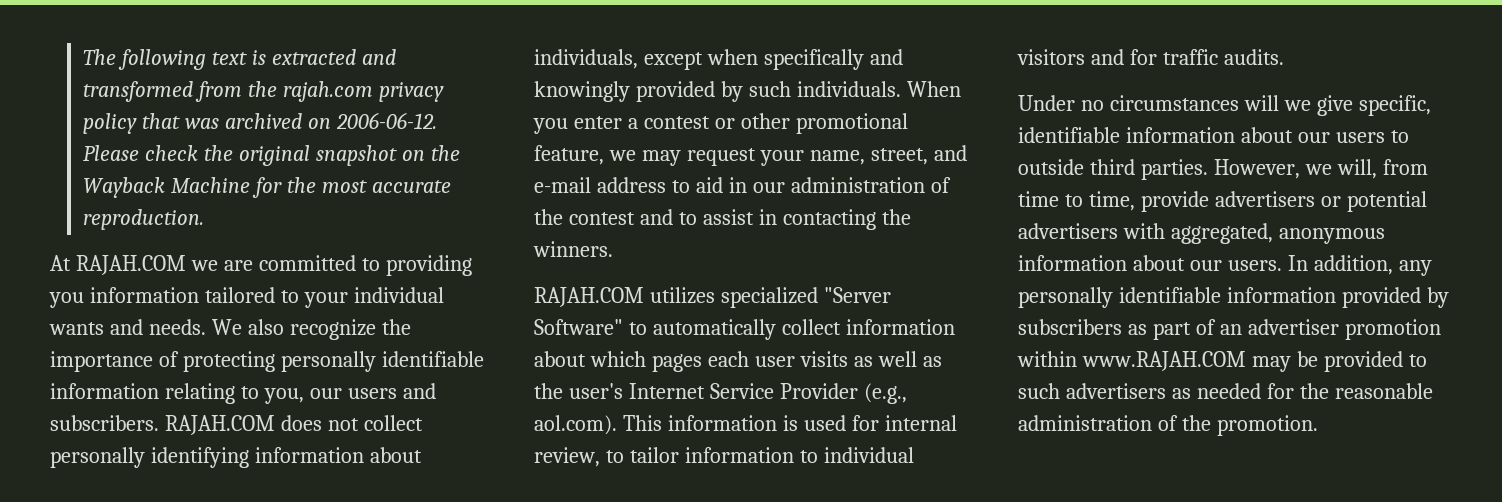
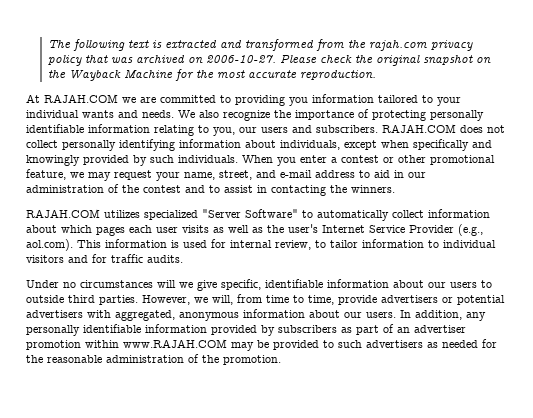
[335,112,437,129] 2006-06-12. -> [206,55,277,63] 2006-10-27.

